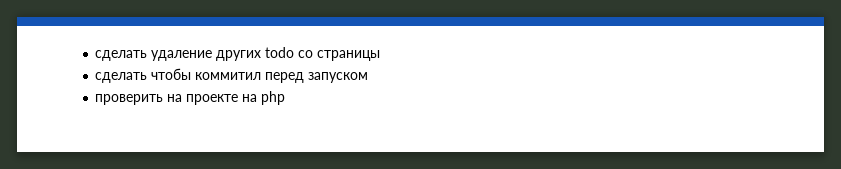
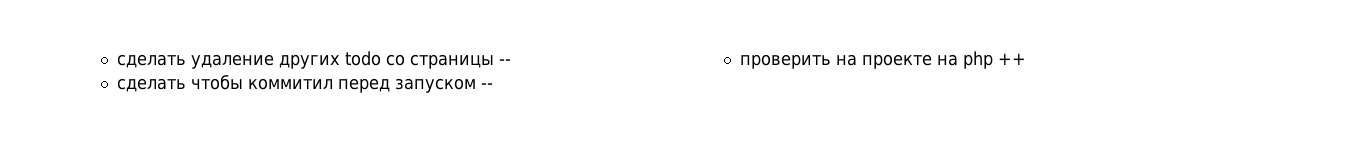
(381, 55) none -> [498,59,511,65] --
(369, 77) none -> [480,83,493,89] --
(286, 98) none -> [997,53,1026,65] ++

